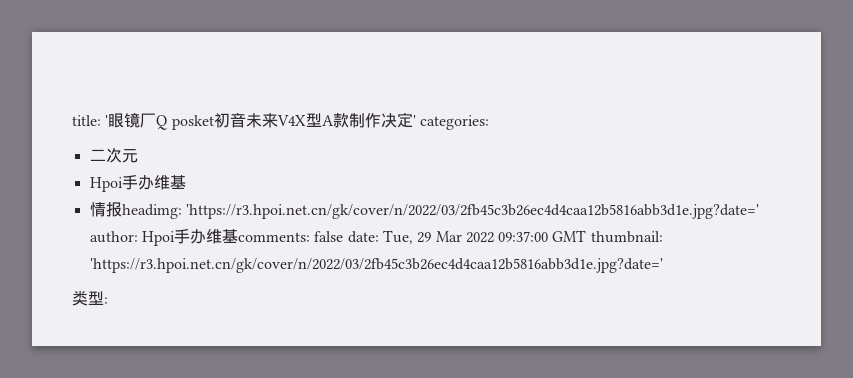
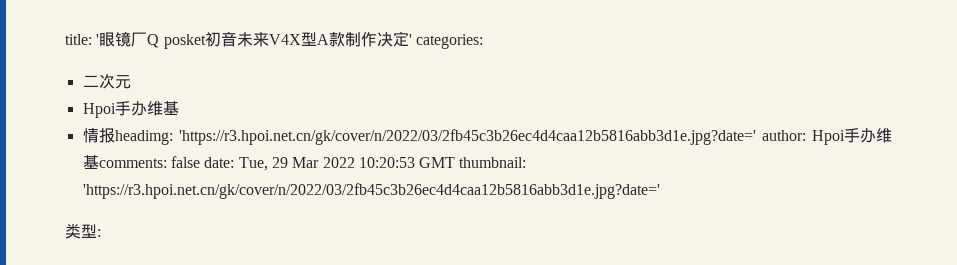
[498,231,549,242] 09:37:00 -> [358,157,415,168] 10:20:53

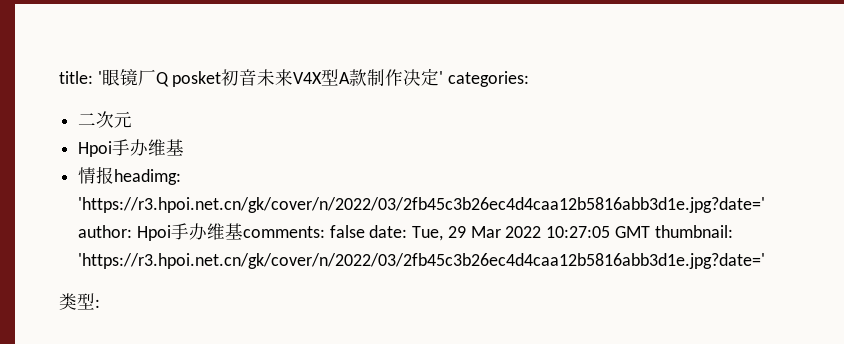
[358,157,415,168] 10:20:53 -> [546,226,611,238] 10:27:05

